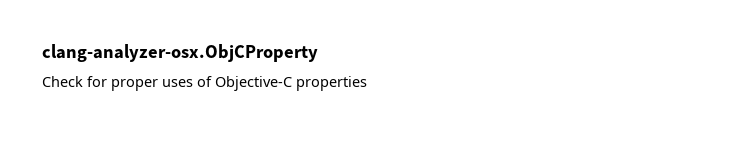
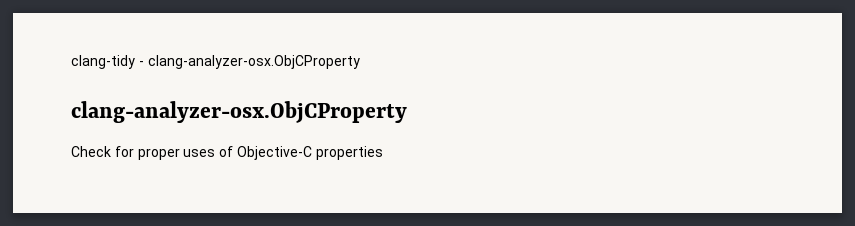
(42, 53) none -> [71,55,360,69] clang-tidy - clang-analyzer-osx.ObjCProperty //

